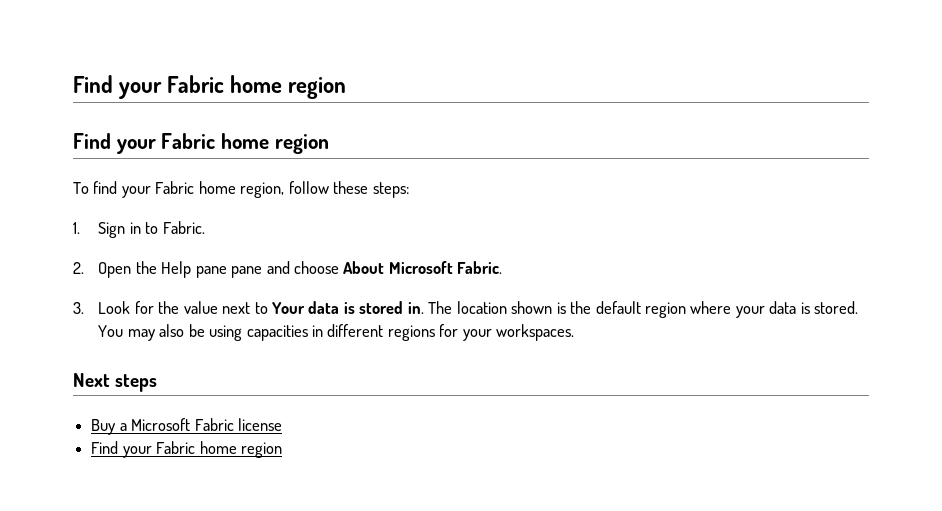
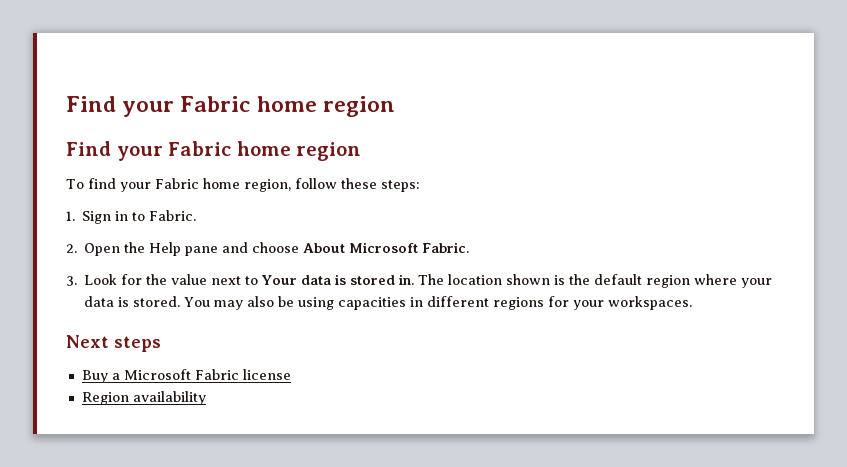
[231,266,263,278] pane -> (219, 251) none
[91,441,282,458] Find your Fabric home region -> [81,391,206,405] Region availability

